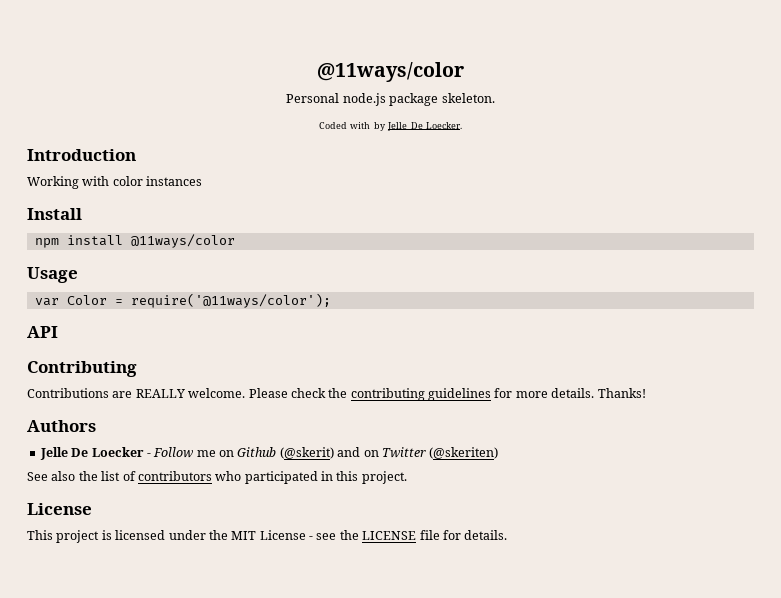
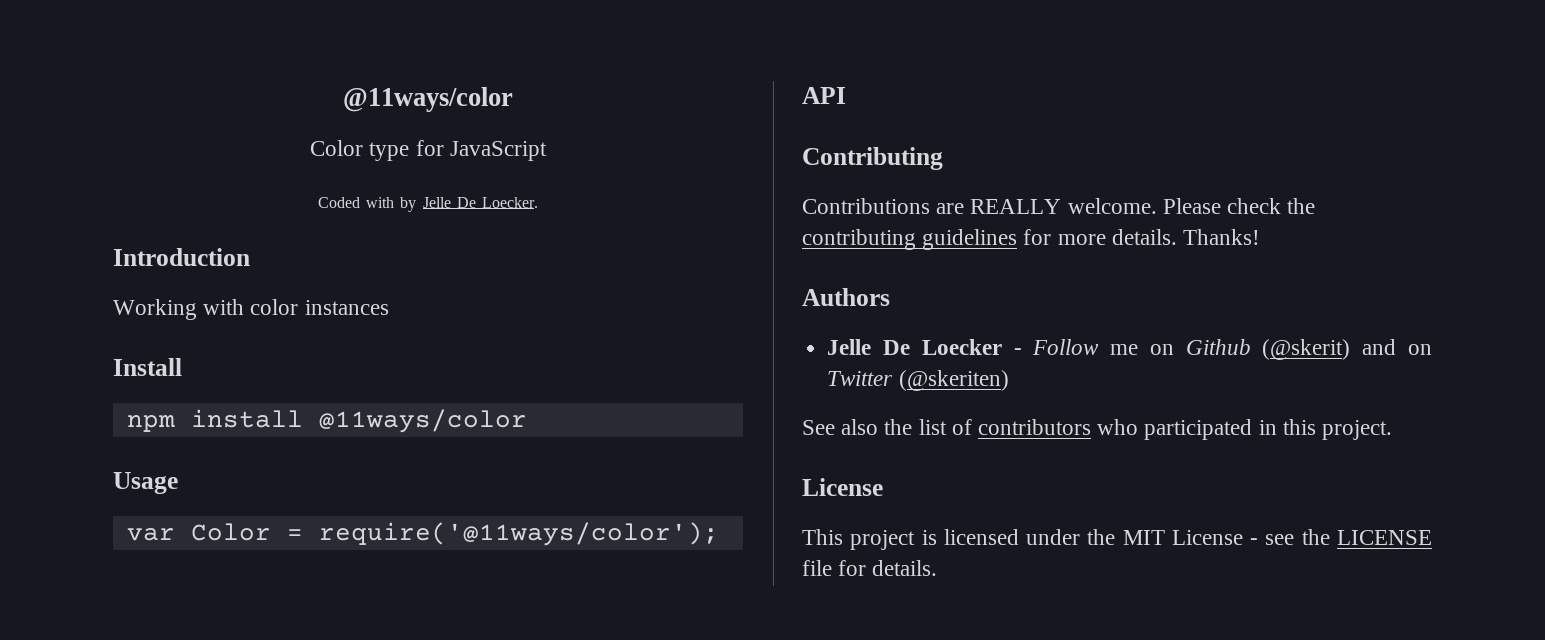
[317,62,464,82] [286,93,495,106] @11ways/color // Personal node.js package skeleton. -> [343,87,513,112] [310,140,547,161] @11ways/color // Color type for JavaScript

